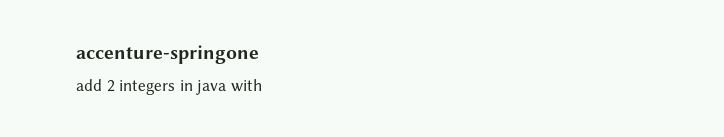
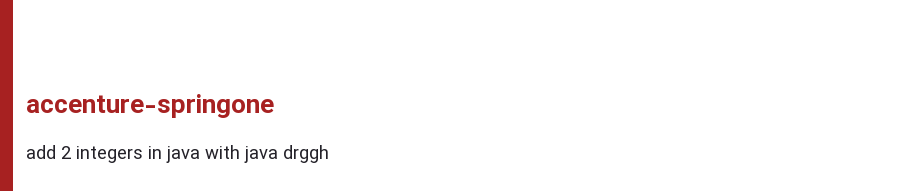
(262, 85) none -> [244,145,329,163] java drggh

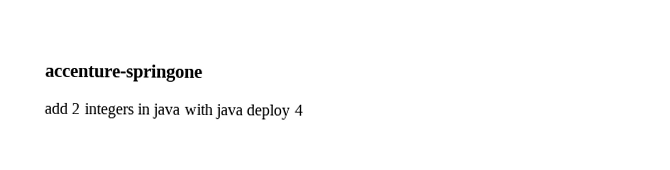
[283,145,329,163] drggh -> [246,104,303,120] deploy 4

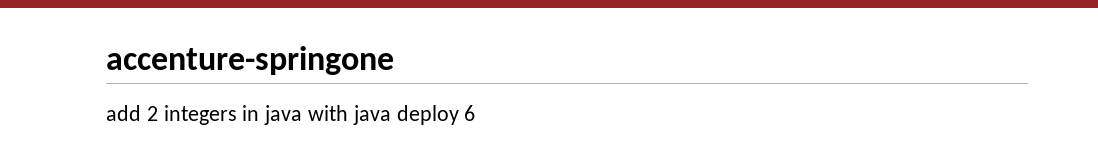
[293,104,303,116] 4 -> [464,105,476,121] 6

